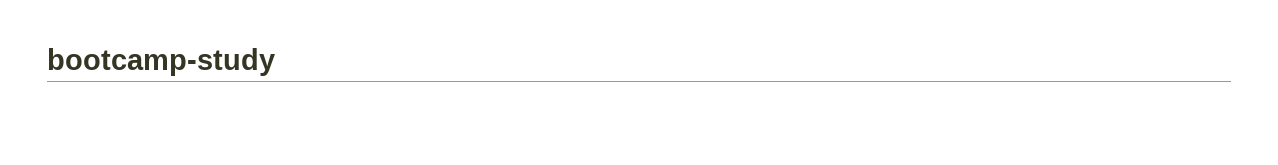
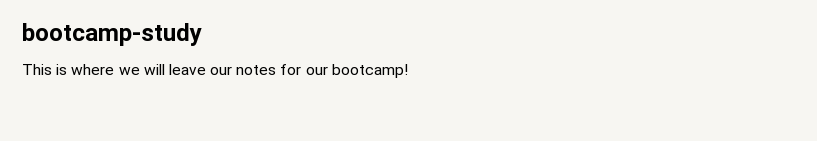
(275, 62) none -> [22,64,408,78] // This is where we will leave our notes for our bootcamp!

